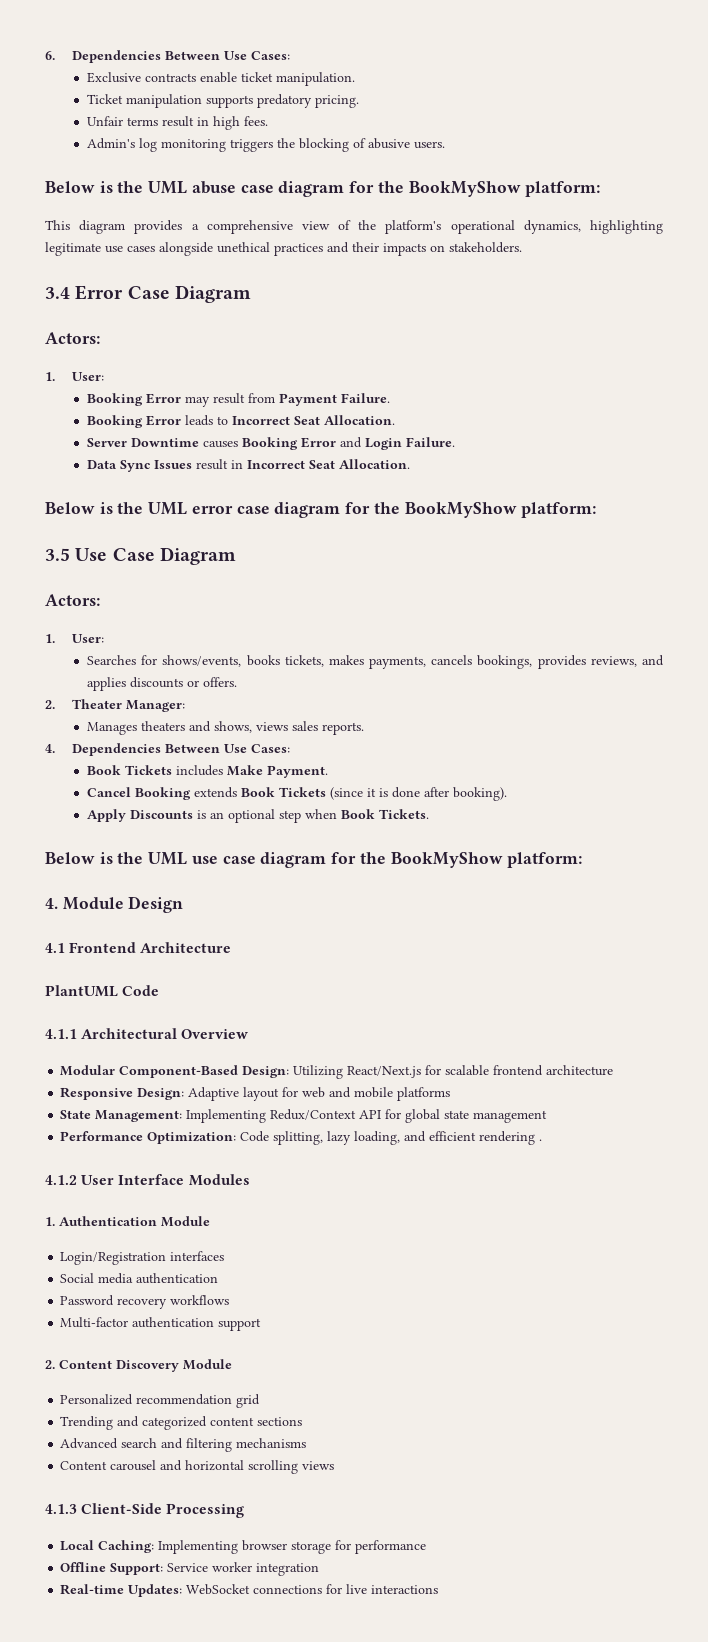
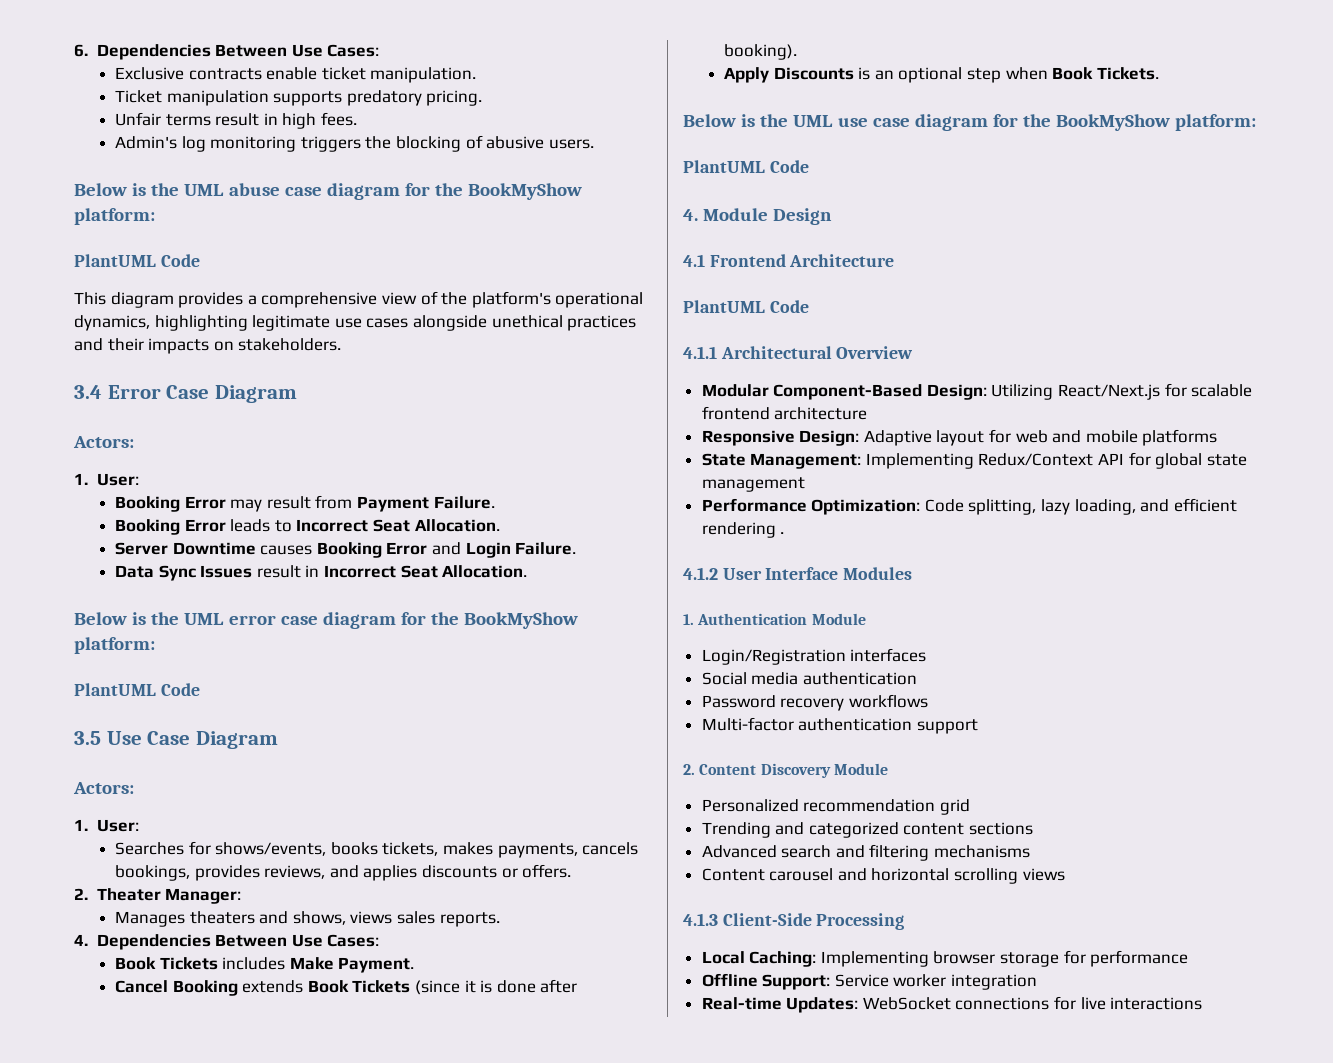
(601, 189) none -> [74,254,200,267] // PlantUML Code
(597, 510) none -> [74,683,200,696] // PlantUML Code
(583, 860) none -> [683,160,809,173] // PlantUML Code

